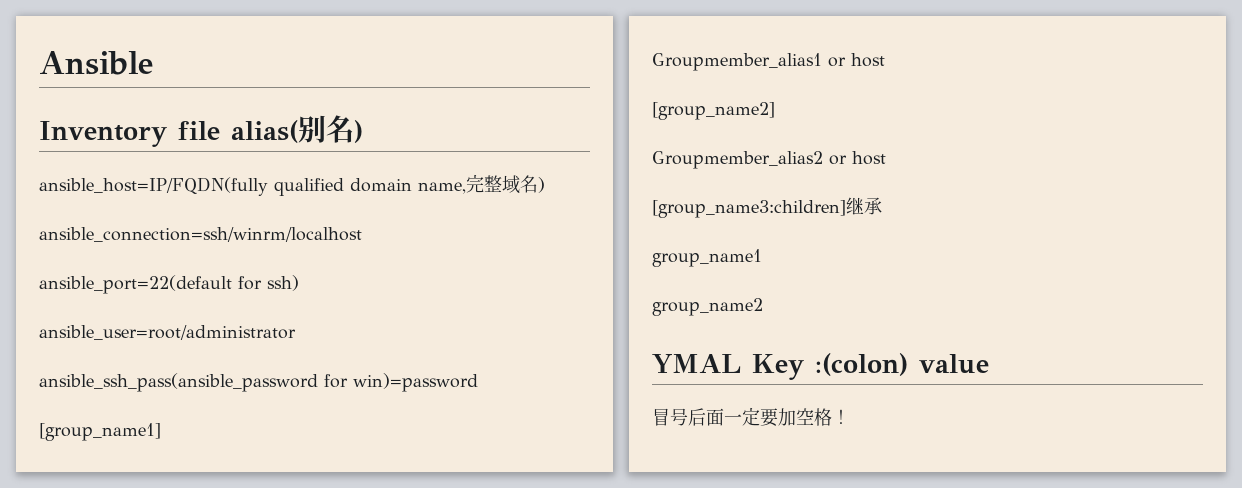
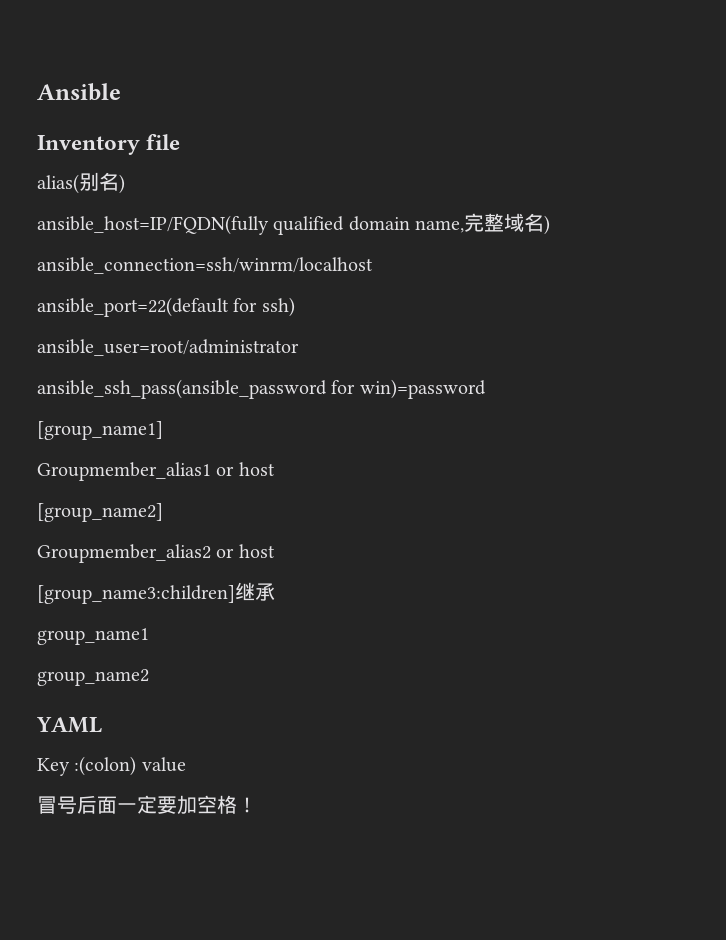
(220, 130) none -> (181, 142) //
[652,354,741,373] YMAL -> [36,717,102,733] YAML //

